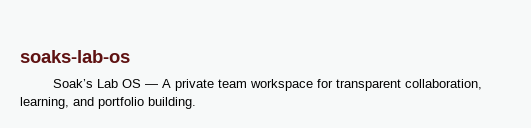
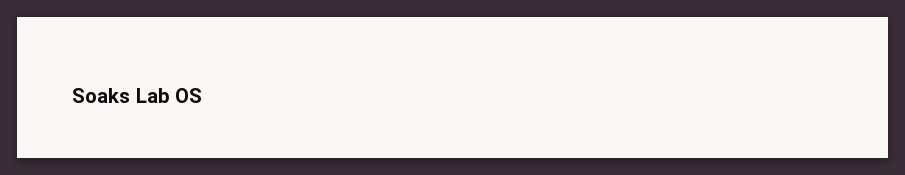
[20,50,130,63] [53,79,483,91] [20,97,196,109] soaks-lab-os // Soak’s Lab OS — A private team workspace for transparent collaboration, learning, and portfolio building. -> [72,88,203,103] Soaks Lab OS

